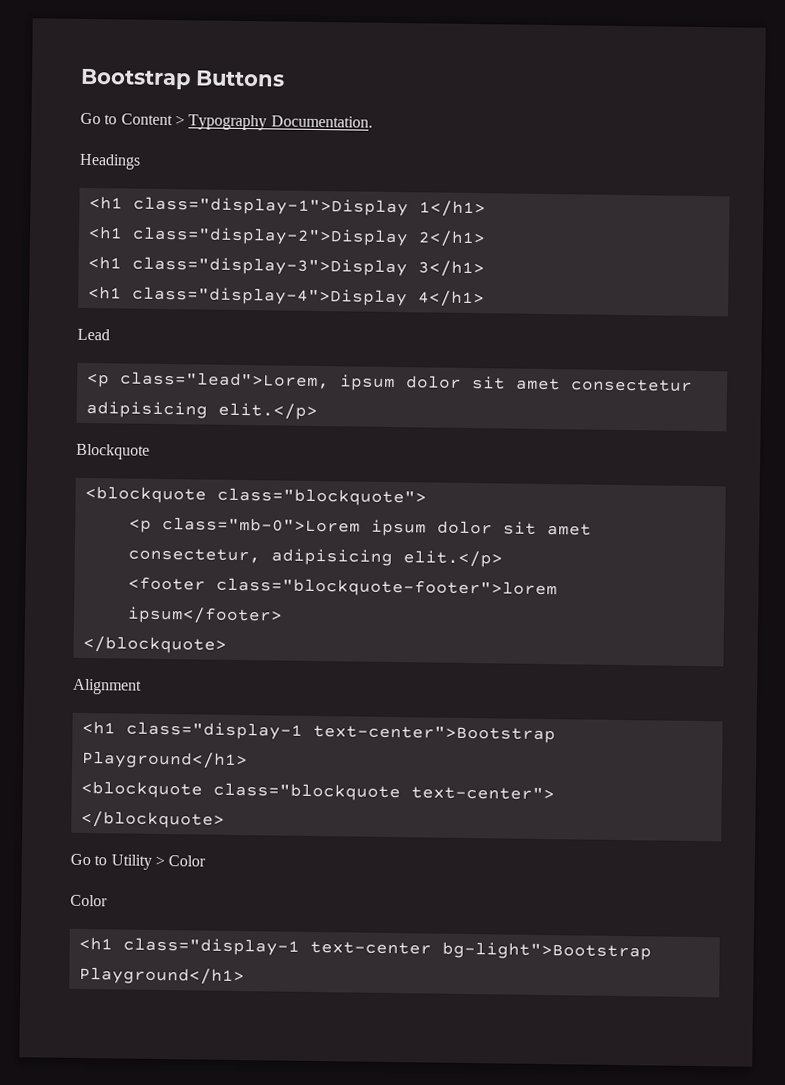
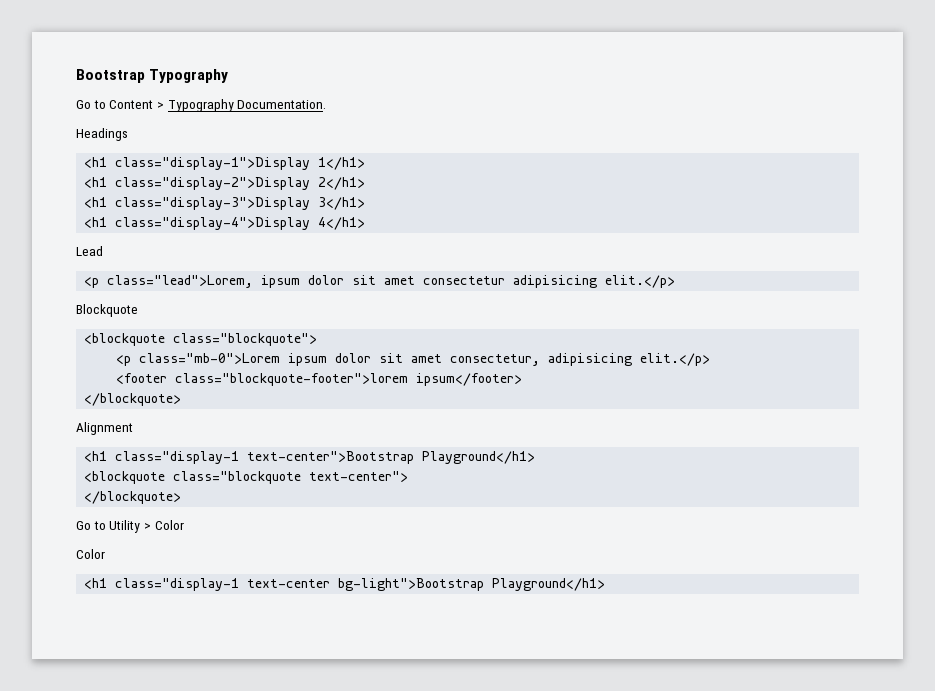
[195,70,285,87] Buttons -> [149,69,229,83] Typography

